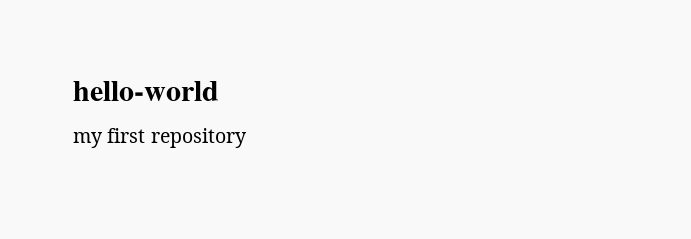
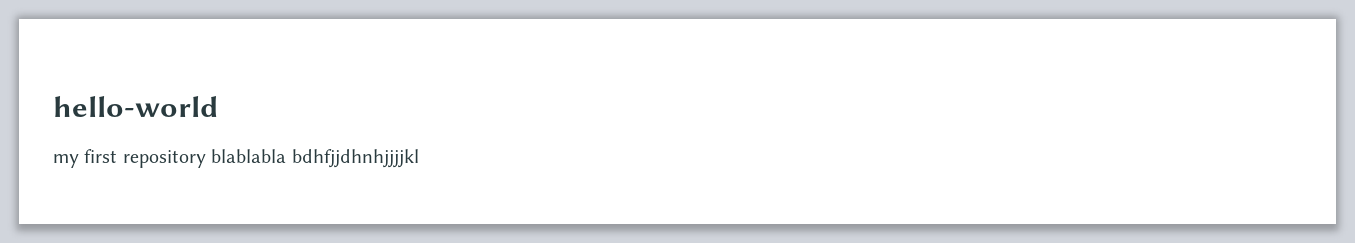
(247, 138) none -> [211,149,419,168] blablabla bdhfjjdhnhjjjjkl

